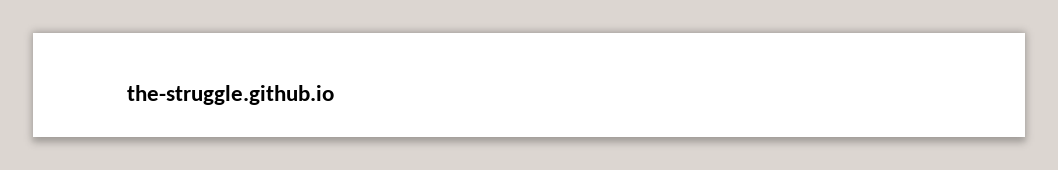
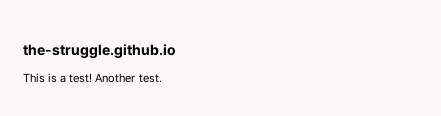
(334, 95) none -> [23,73,162,83] // This is a test! Another test.

